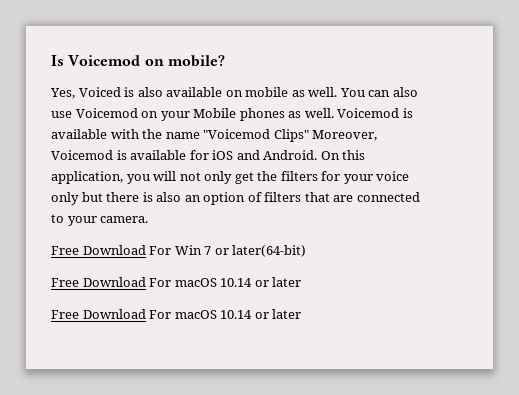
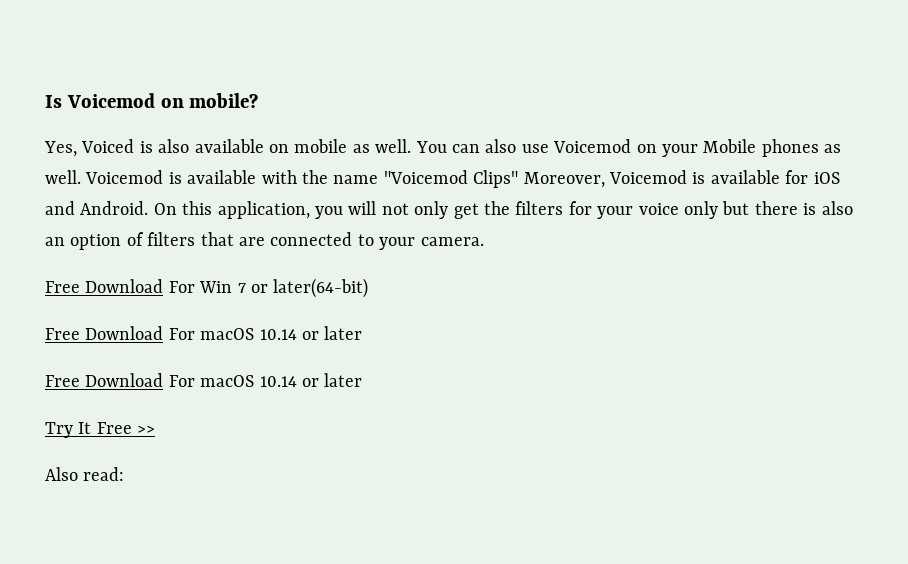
(302, 314) none -> [45,422,156,438] [45,467,125,481] // Try It Free >> // Also read:

